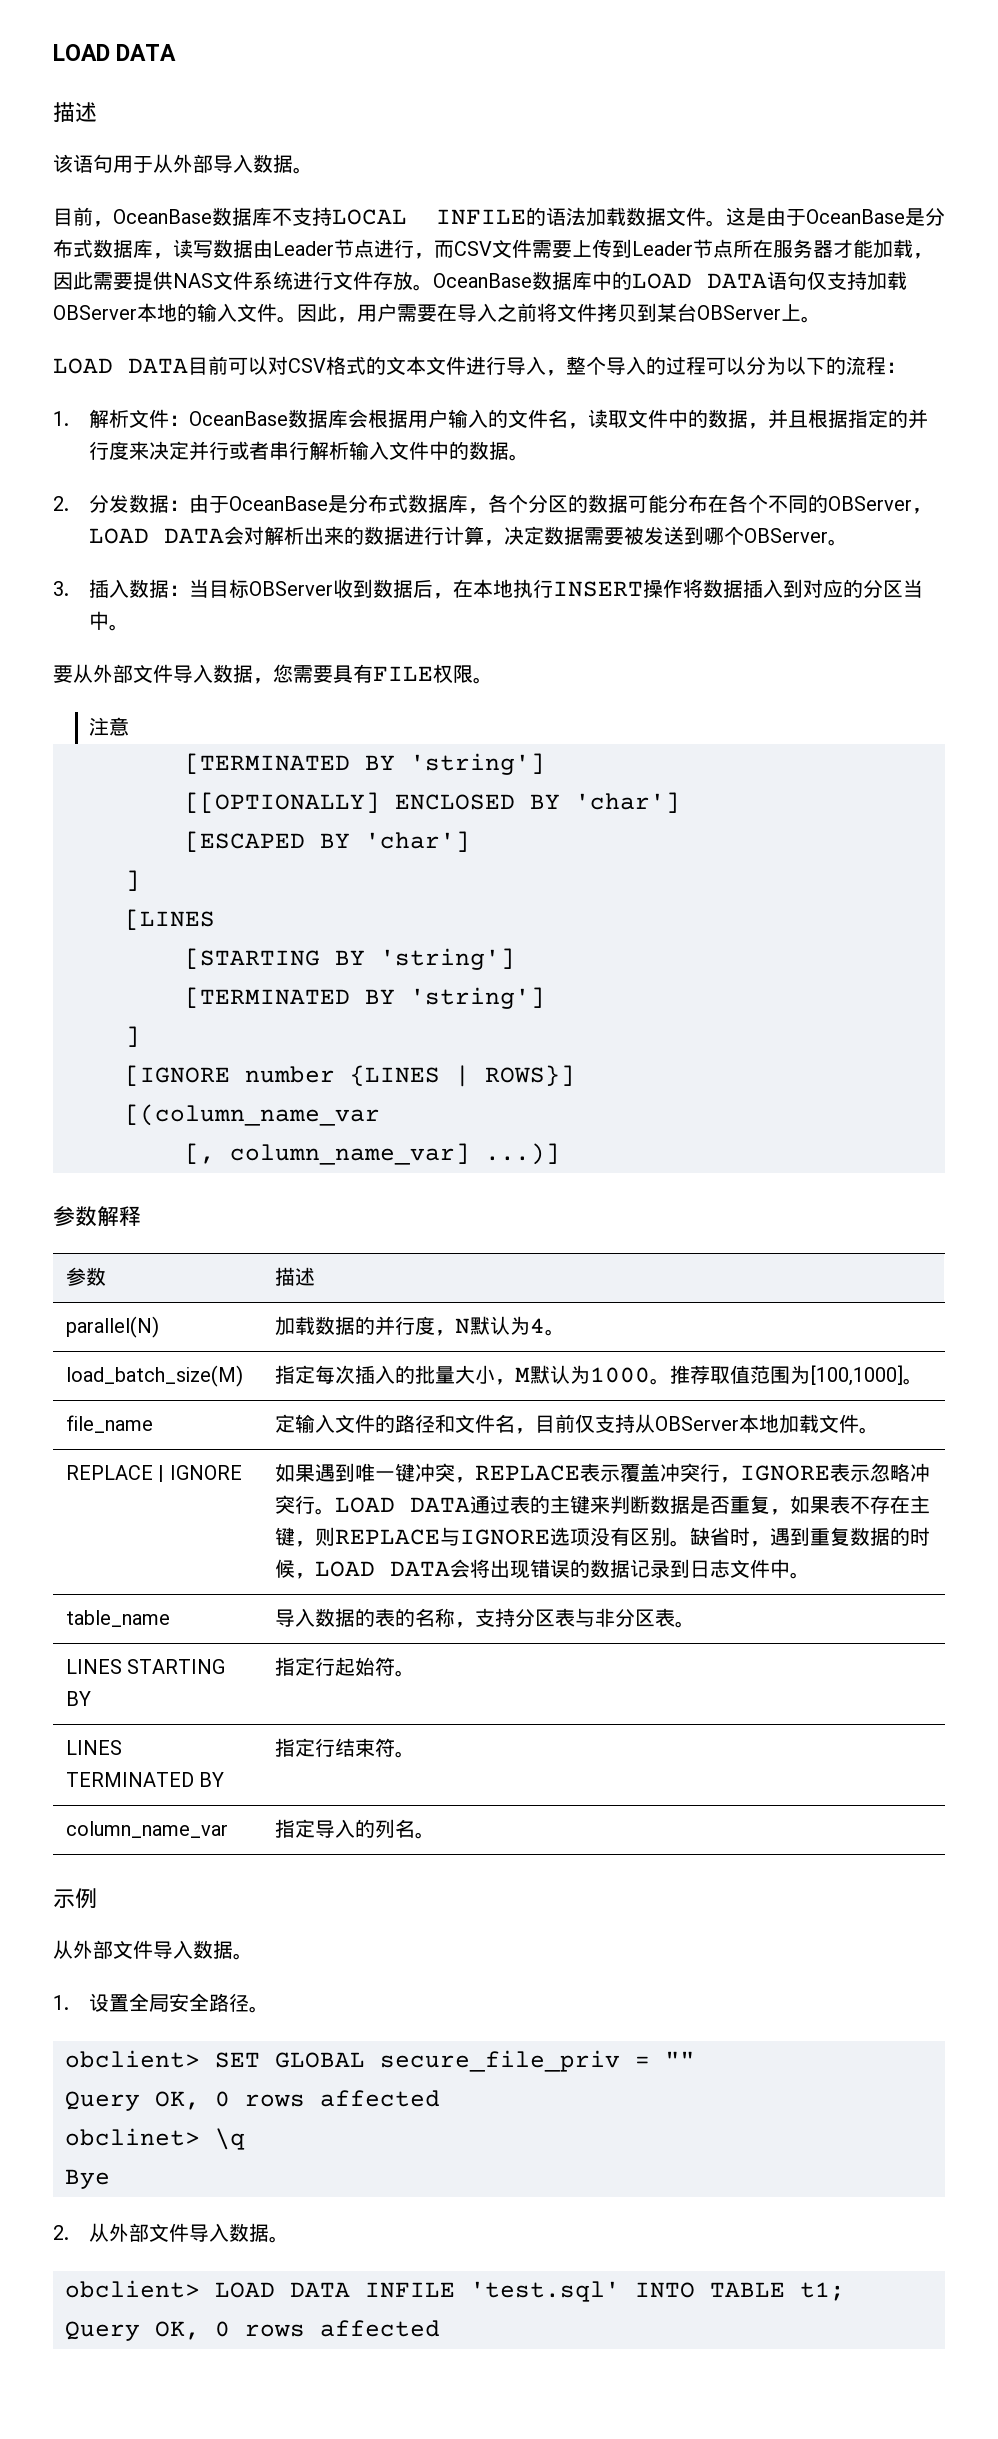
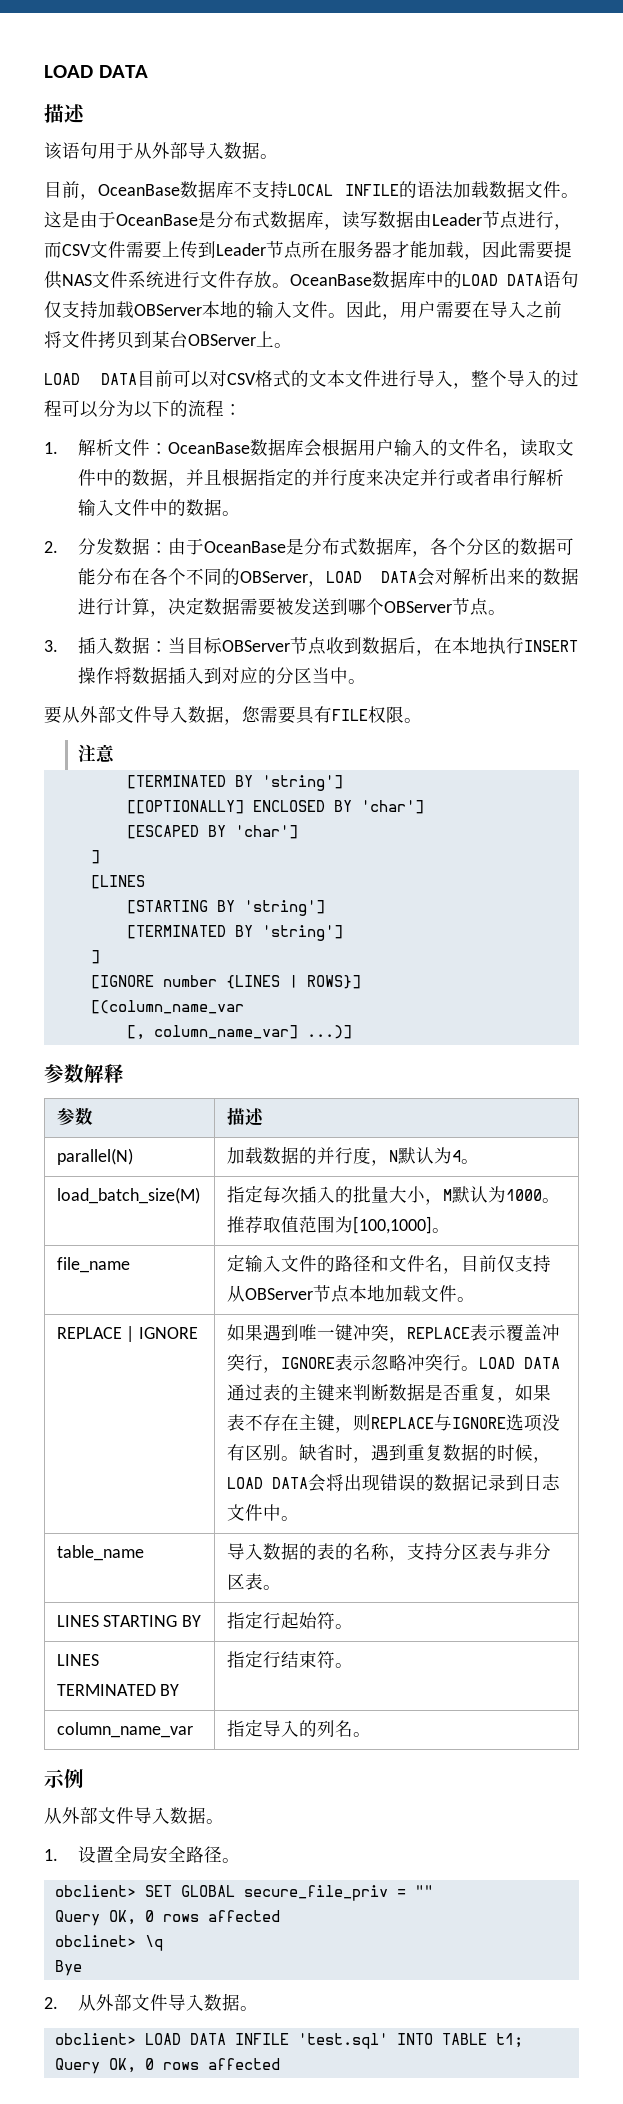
(829, 535) none -> [451,598,488,616] 节点
(334, 588) none -> [289,637,326,655] 节点
(739, 1423) none -> [312,1285,349,1303] 节点

